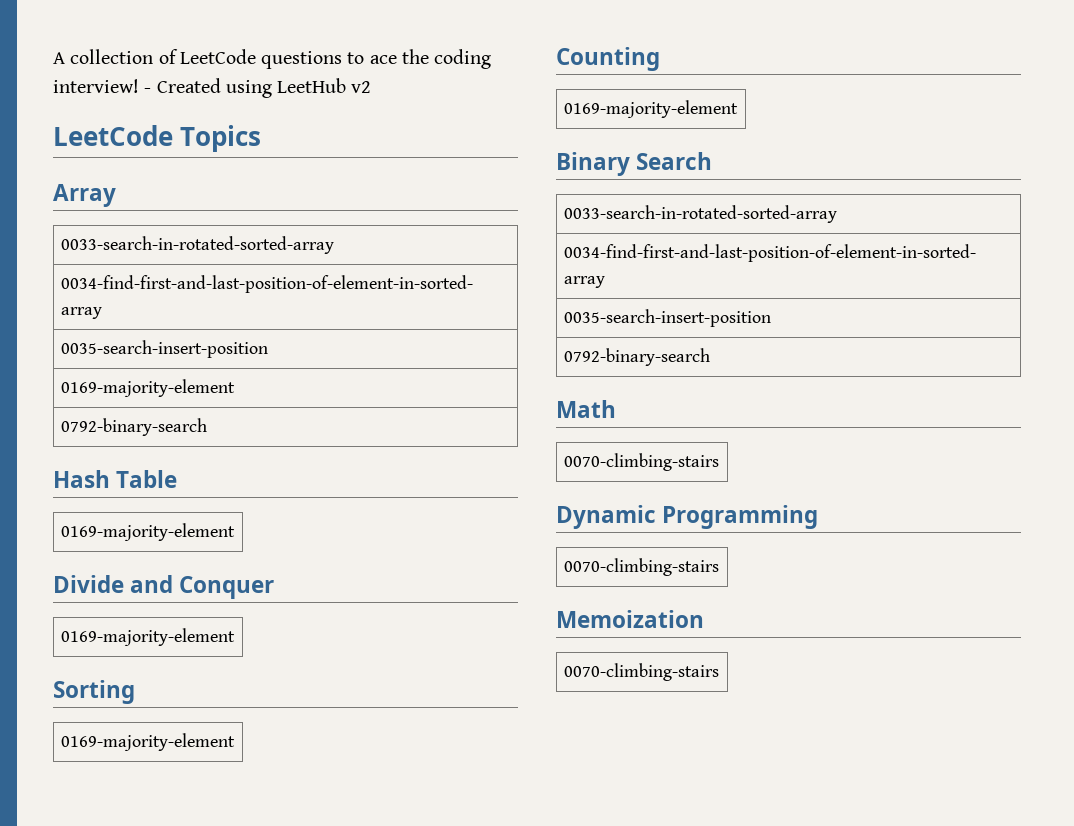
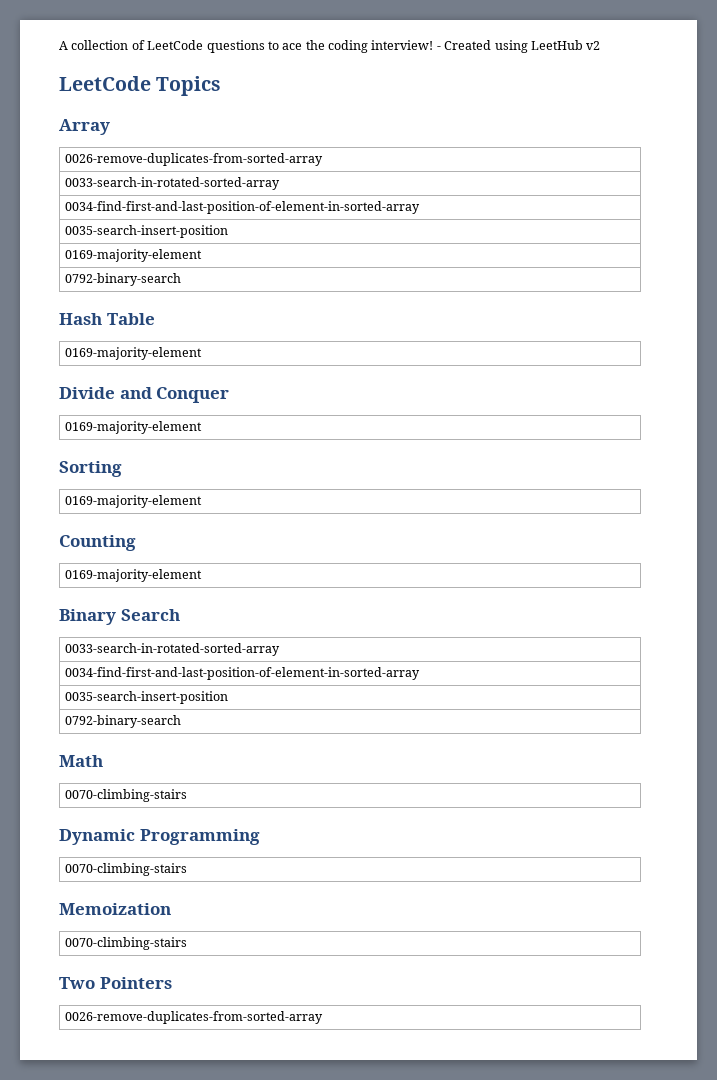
(116, 195) none -> [64,153,323,166] // 0026-remove-duplicates-from-sorted-array
(719, 672) none -> [59,977,172,989] [64,1011,323,1024] // Two Pointers // 0026-remove-duplicates-from-sorted-array

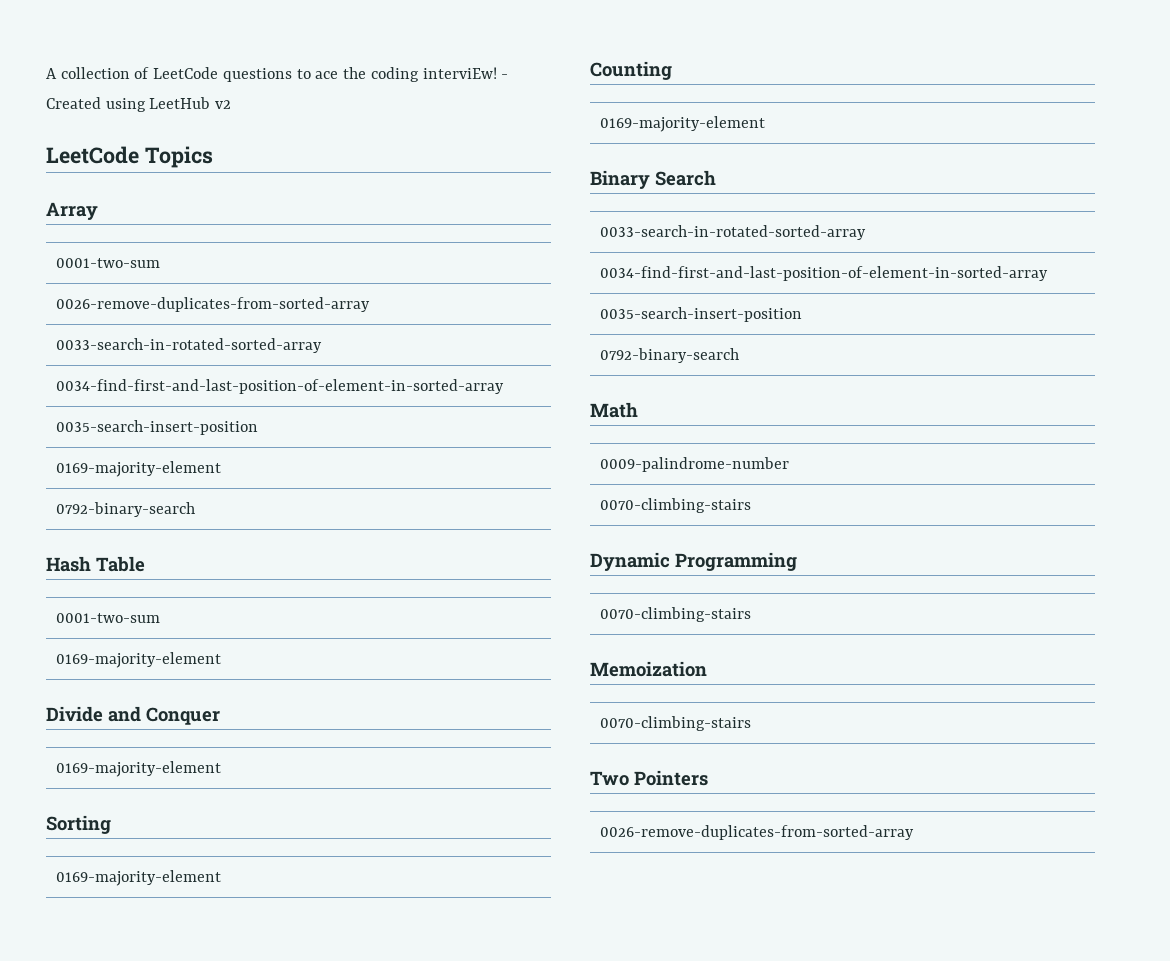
[371,40,434,50] interview! -> [422,67,497,79] interviEw!
(110, 127) none -> [56,258,161,268] // 0001-two-sum
(155, 319) none -> [56,613,161,623] // 0001-two-sum
(103, 761) none -> [600,457,790,472] // 0009-palindrome-number

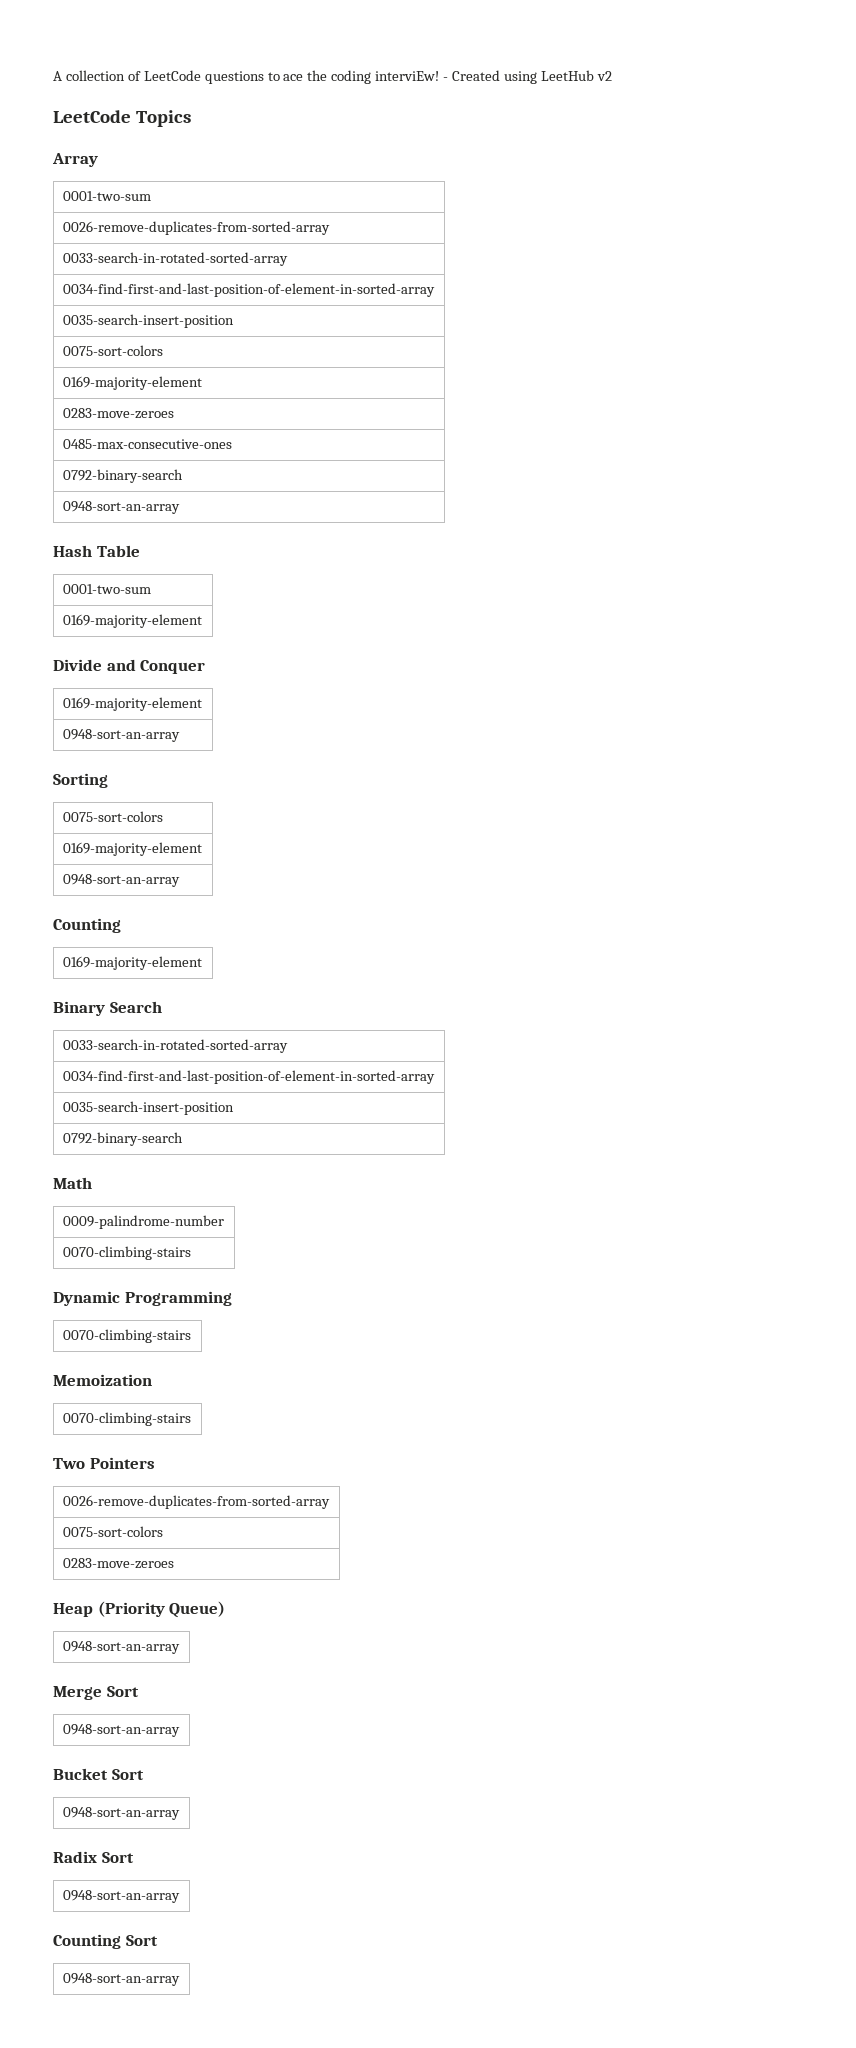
[56,461,222,477] [56,502,196,517] // 0169-majority-element // 0792-binary-search -> [62,345,163,356] [62,376,202,390] [62,408,174,419] [62,439,232,449] [62,469,183,483] [62,501,180,514] // 0075-sort-colors // 0169-majority-element // 0283-move-zeroes // 0485-max-consecutive-ones // 0792-binary-search // 0948-sort-an-array
(222, 769) none -> [62,729,180,742] // 0948-sort-an-array
[56,870,222,886] // 0169-majority-element -> [62,811,163,822] [62,842,202,856] [62,874,180,887] // 0075-sort-colors // 0169-majority-element // 0948-sort-an-array
(915, 832) none -> [62,1526,163,1537] [62,1558,174,1569] [53,1601,226,1618] [62,1641,180,1654] [53,1686,139,1700] [62,1724,180,1737] [53,1768,144,1780] [62,1807,180,1820] [53,1851,134,1863] [62,1890,180,1903] [53,1934,158,1949] [62,1973,180,1986] // 0075-sort-colors // 0283-move-zeroes // Heap (Priority Queue) // 0948-sort-an-array // Merge Sort // 0948-sort-an-array // Bucket Sort // 0948-sort-an-array // Radix Sort // 0948-sort-an-array // Counting Sort // 0948-sort-an-array

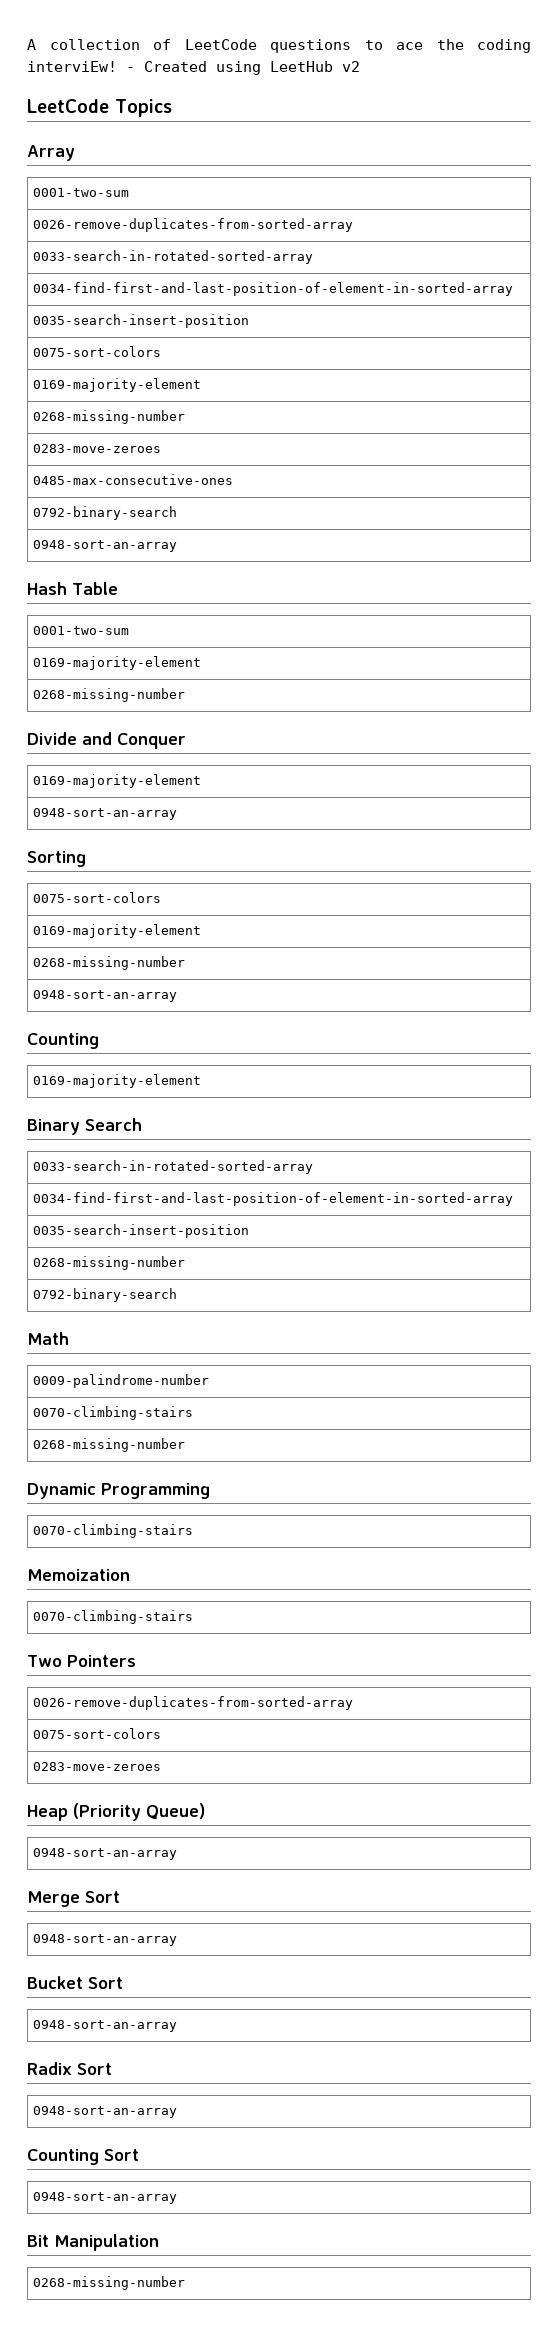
(202, 383) none -> [33,410,186,424] // 0268-missing-number
(202, 621) none -> [33,688,186,702] // 0268-missing-number
(202, 849) none -> [33,956,186,970] // 0268-missing-number
(234, 1108) none -> [33,1256,186,1270] // 0268-missing-number
(191, 1253) none -> [33,1438,186,1452] // 0268-missing-number
(180, 1979) none -> [27,2234,159,2251] [33,2276,186,2290] // Bit Manipulation // 0268-missing-number

